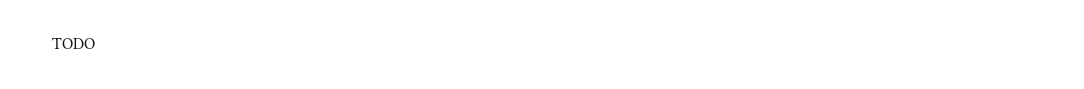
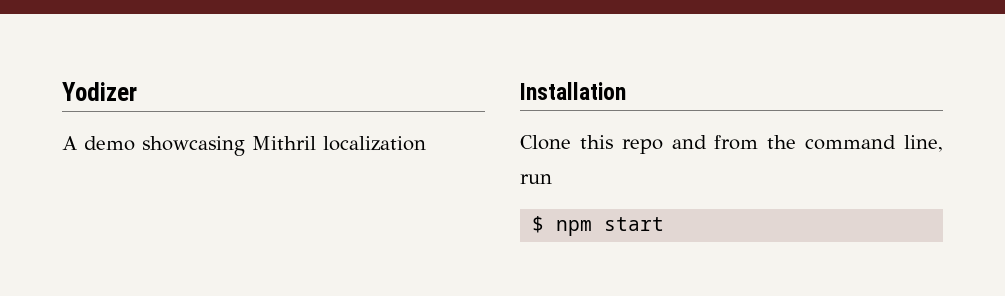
[52,37,95,49] TODO -> [62,82,137,101] [62,136,426,156] [520,82,626,100] [520,135,943,154] [520,174,552,184] [532,216,665,236] Yodizer // A demo showcasing Mithril localization // Installation // Clone this repo and from the command line, run // $ npm start

